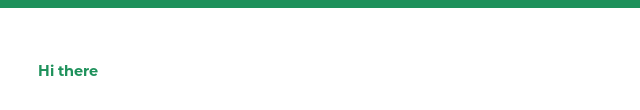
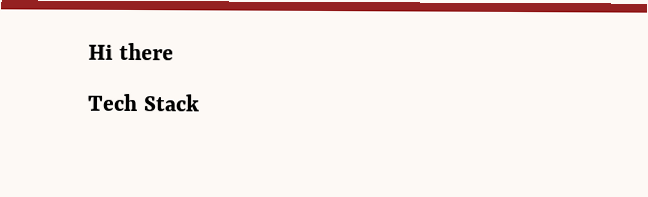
(98, 70) none -> [87,93,200,112] // Tech Stack

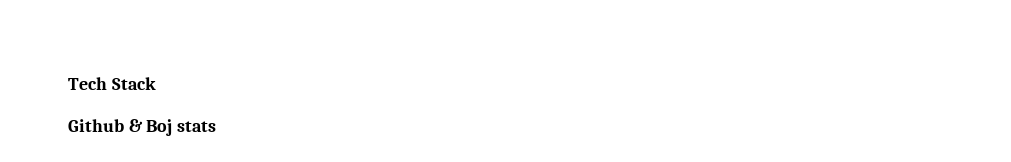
[88,42,174,61] Hi there // -> (68, 83) none
(200, 103) none -> [68,119,217,136] // Github & Boj stats

